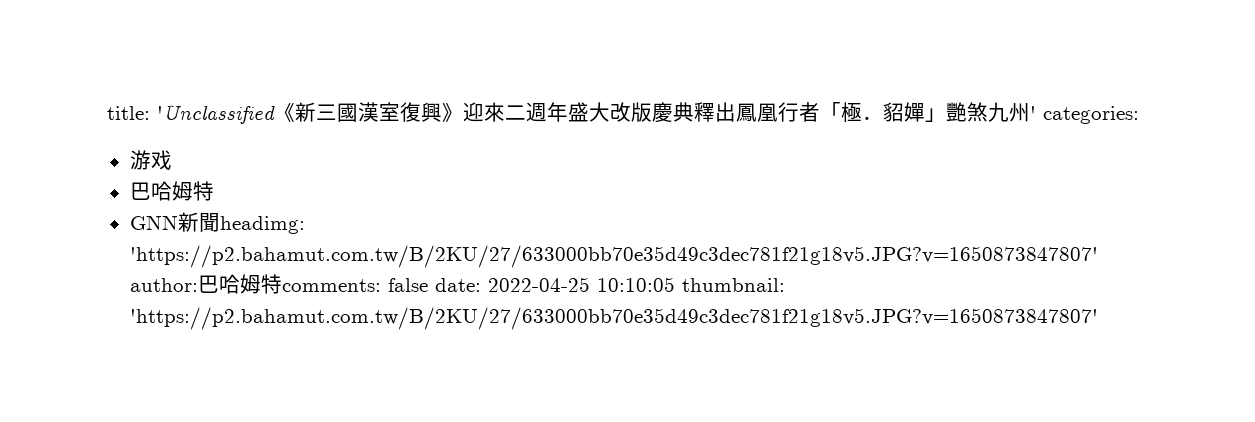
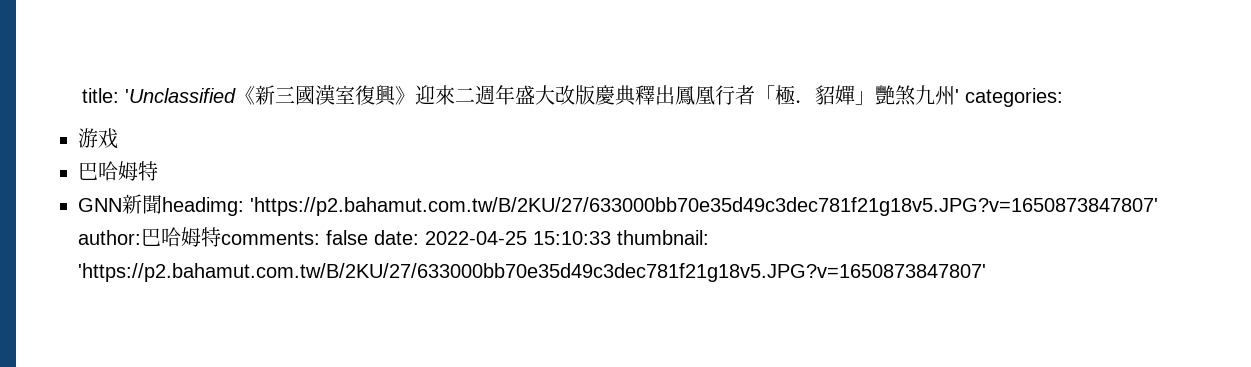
[596,277,675,292] 10:10:05 -> [533,231,611,245] 15:10:33

